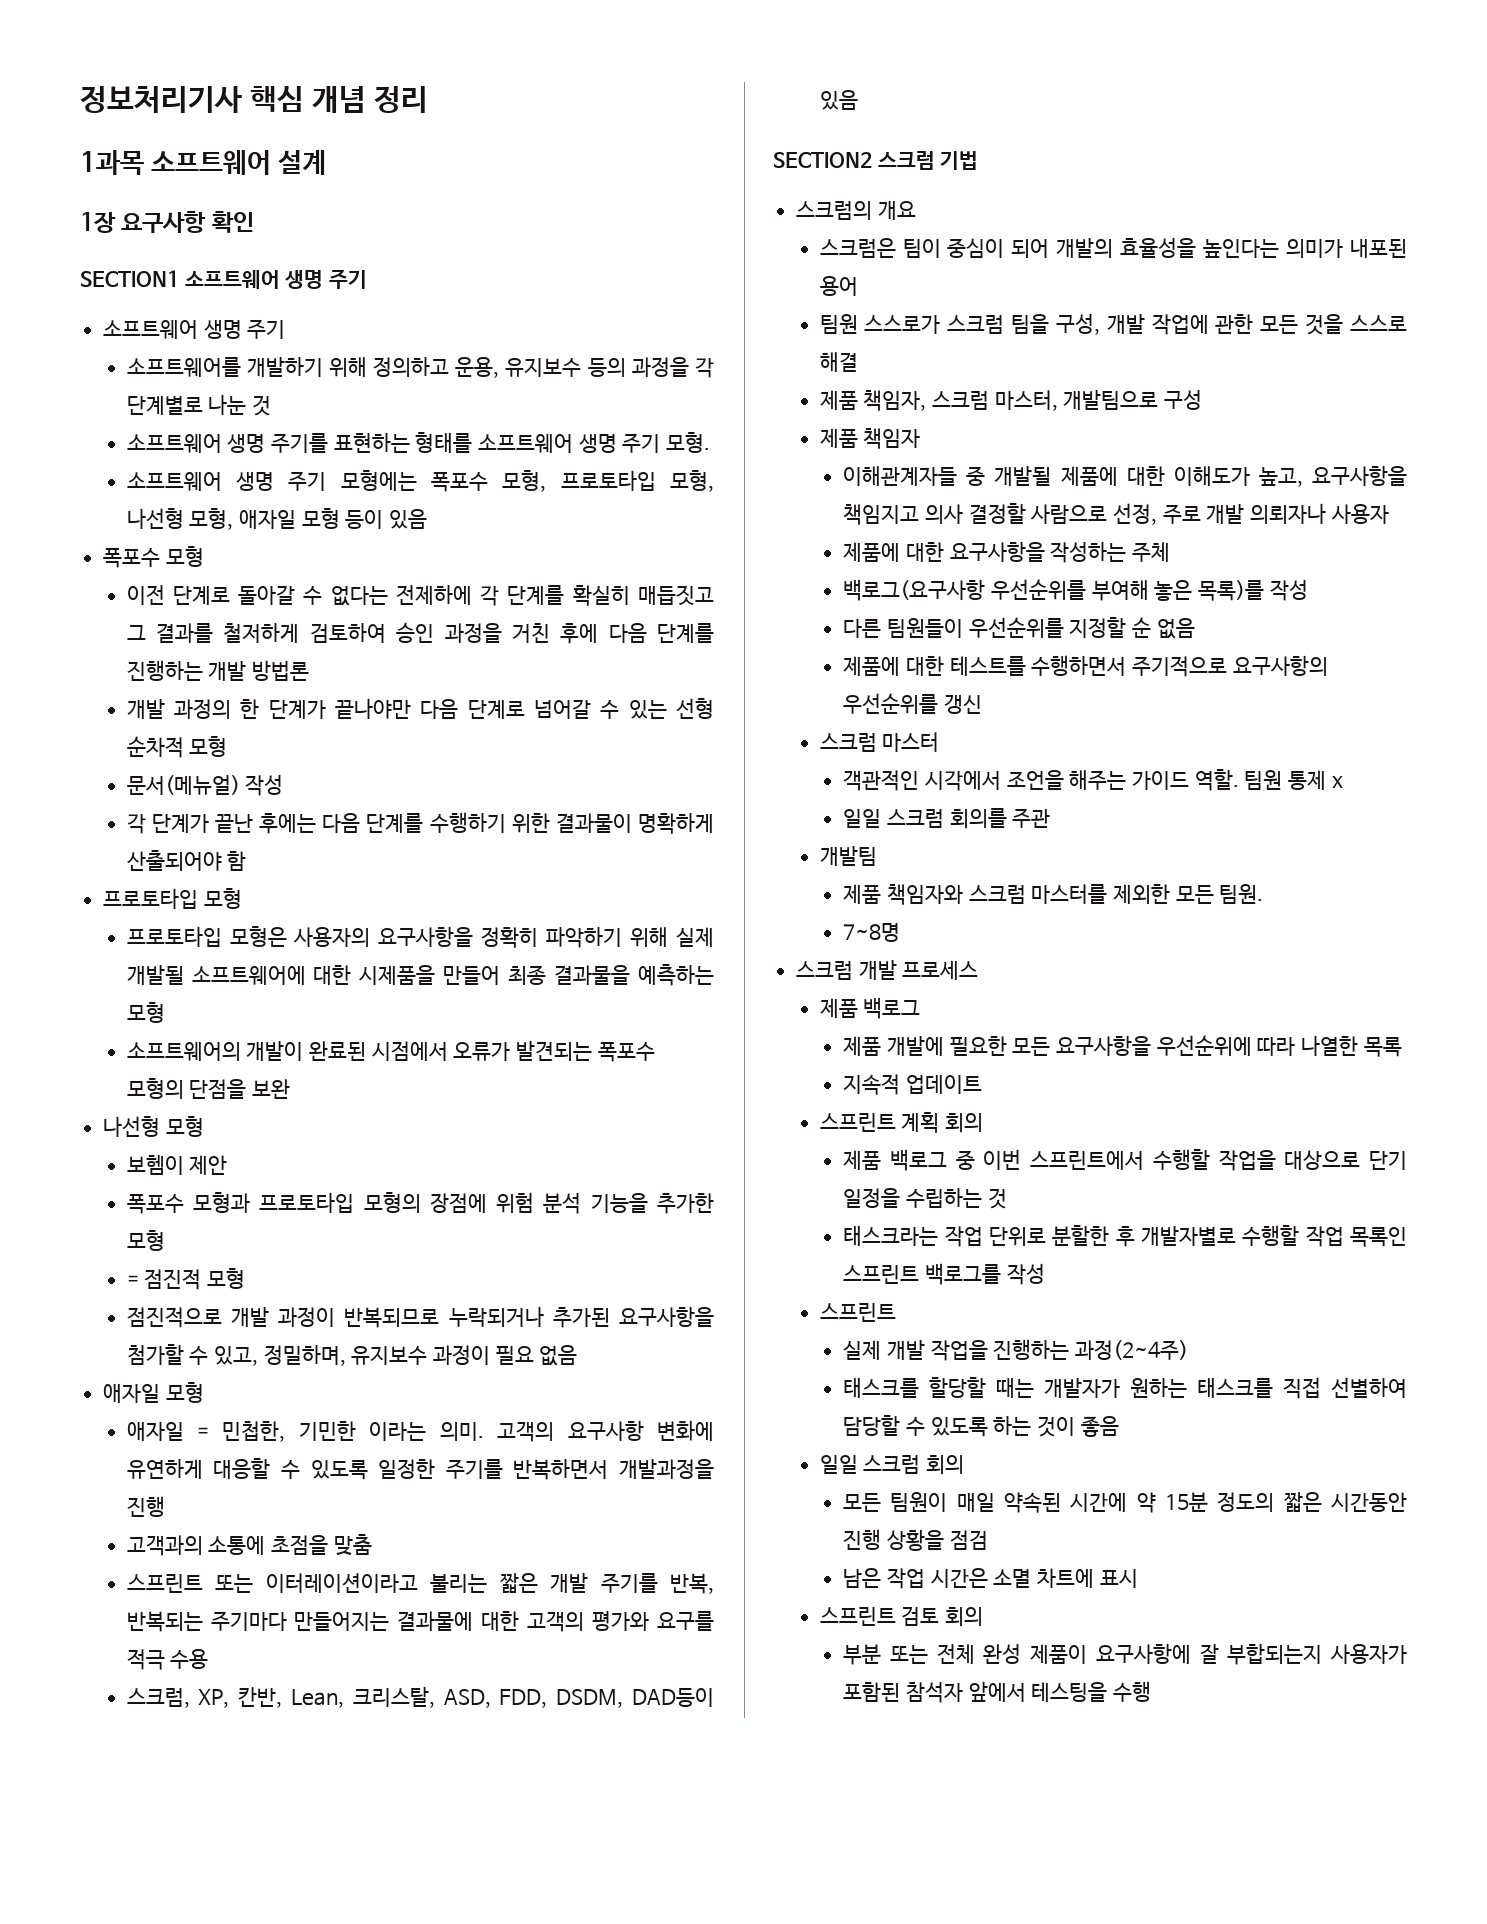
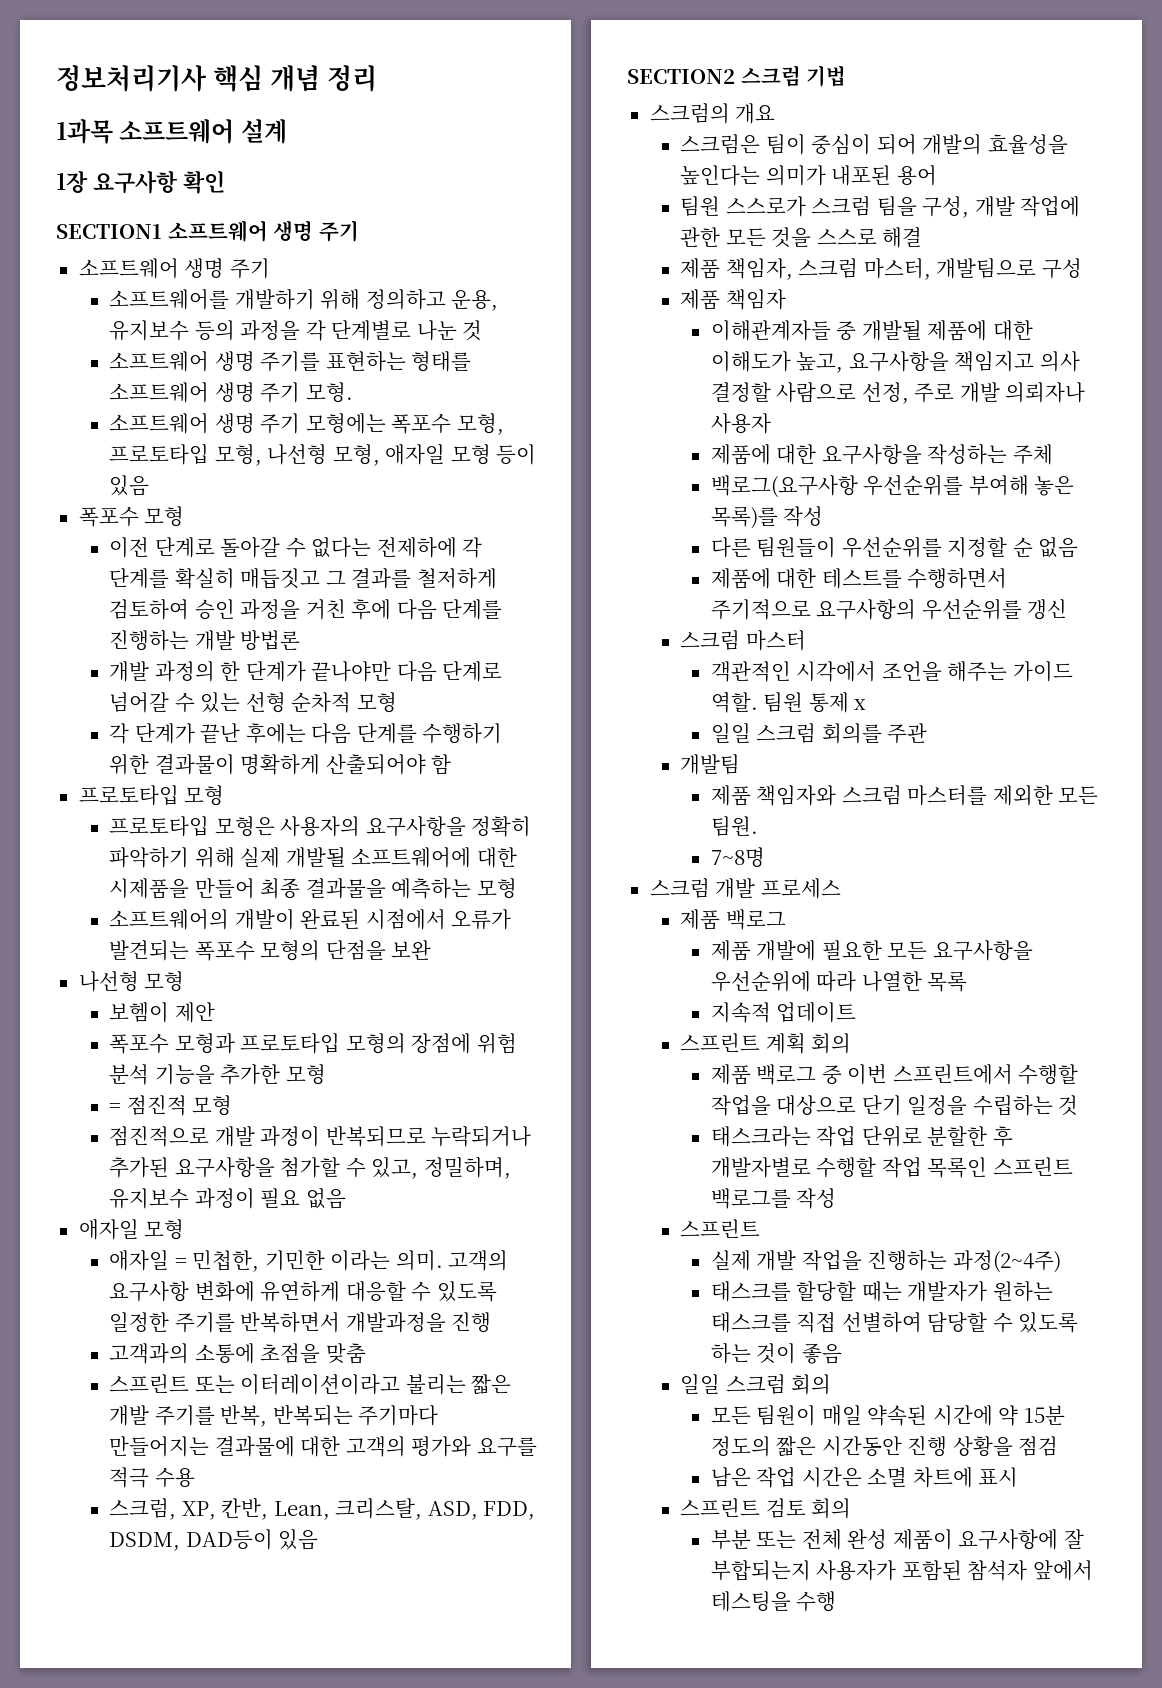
[126,774,284,796] // 문서(메뉴얼) 작성 -> (397, 702) none

